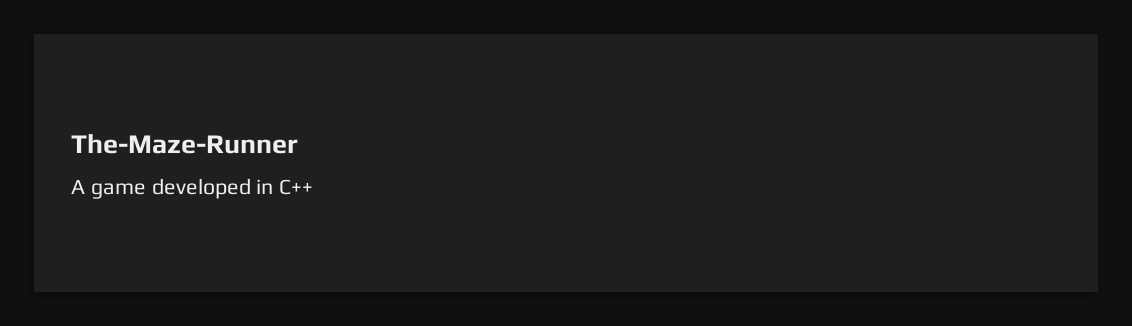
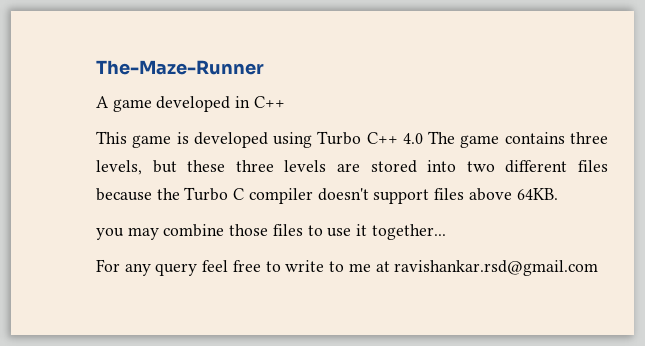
(314, 187) none -> [96,131,608,148] [96,160,609,175] [96,187,558,204] [96,224,446,240] [96,259,599,276] // This game is developed using Turbo C++ 4.0 The game contains three levels, but these three levels are stored into two different files because the Turbo C compiler doesn't support files above 64KB. // you may combine those files to use it together... // For any query feel free to write to me at ravishankar.rsd@gmail.com

